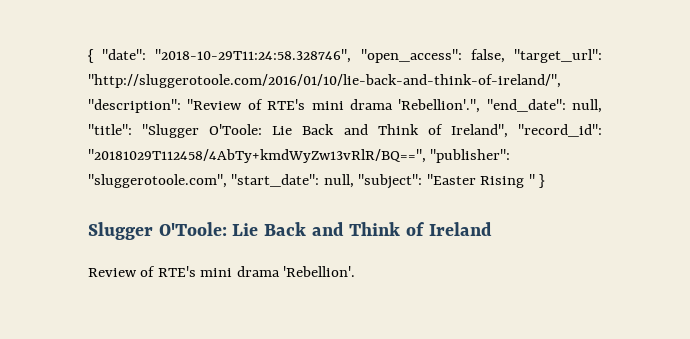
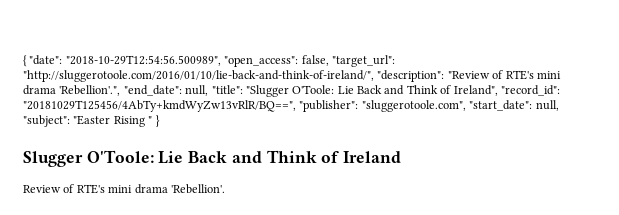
[155,49,352,63] "2018-10-29T11:24:58.328746", -> [65,55,221,66] "2018-10-29T12:54:56.500989",
[88,149,426,163] "20181029T112458/4AbTy+kmdWyZw13vRlR/BQ==", -> [23,100,296,112] "20181029T125456/4AbTy+kmdWyZw13vRlR/BQ==",

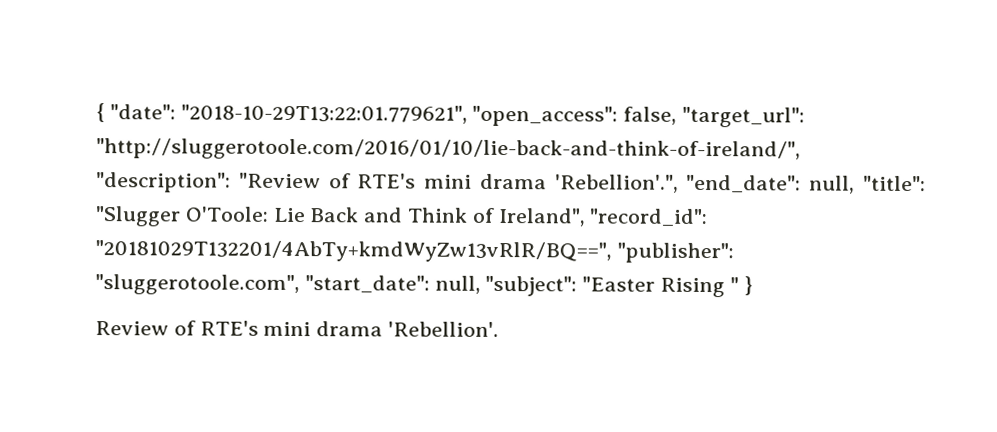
[65,55,221,66] "2018-10-29T12:54:56.500989", -> [180,104,468,124] "2018-10-29T13:22:01.779621",
[23,100,296,112] "20181029T125456/4AbTy+kmdWyZw13vRlR/BQ==", -> [95,240,612,263] "20181029T132201/4AbTy+kmdWyZw13vRlR/BQ==",
[23,150,402,167] // Slugger O'Toole: Lie Back and Think of Ireland -> (753, 286) none

